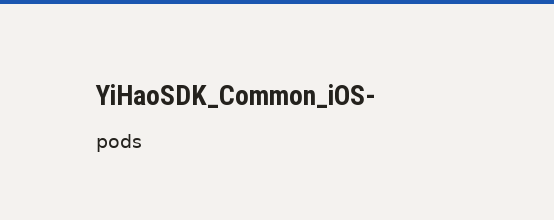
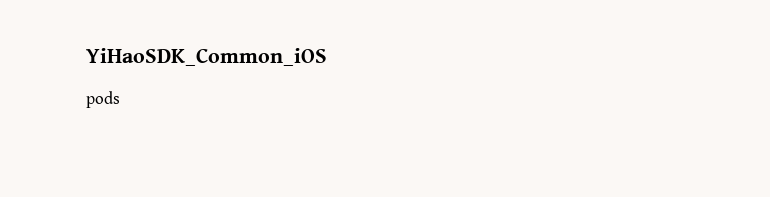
[95,84,376,108] YiHaoSDK_Common_iOS- -> [86,48,327,66] YiHaoSDK_Common_iOS

